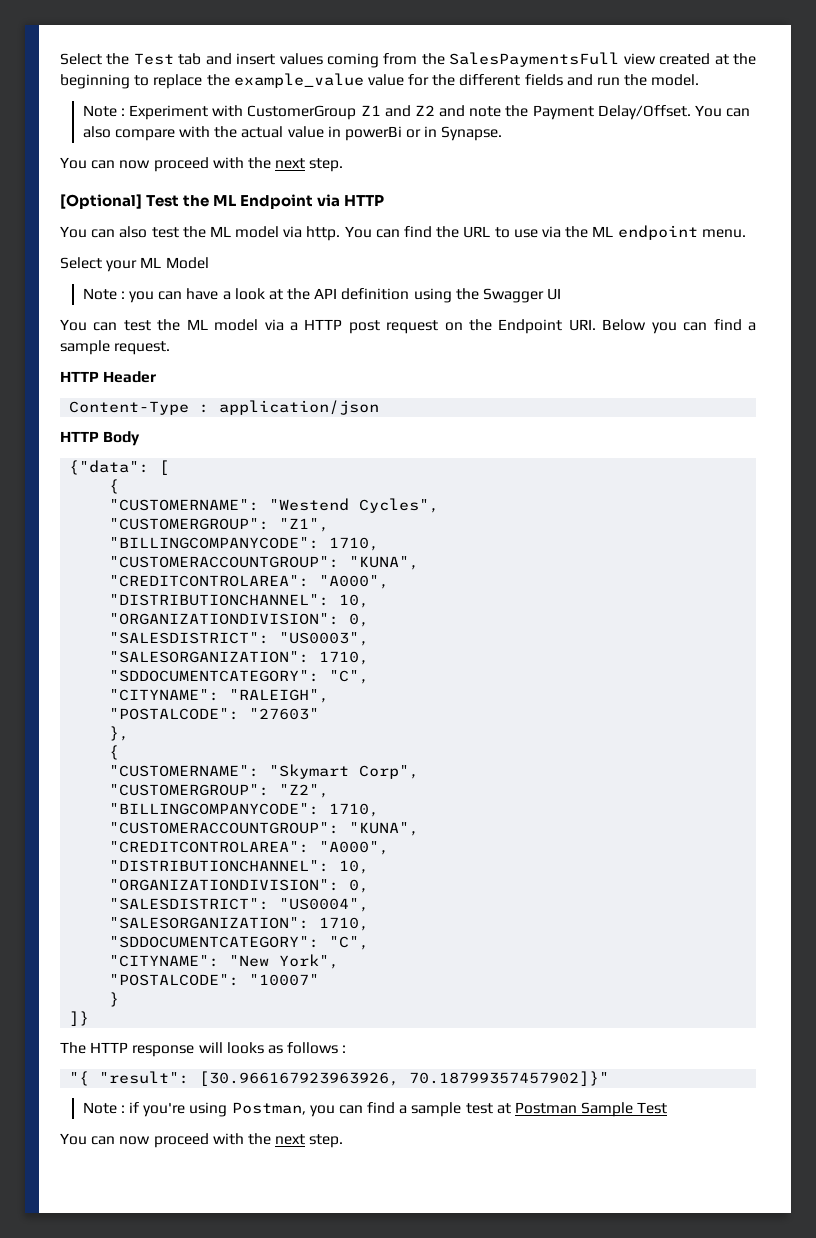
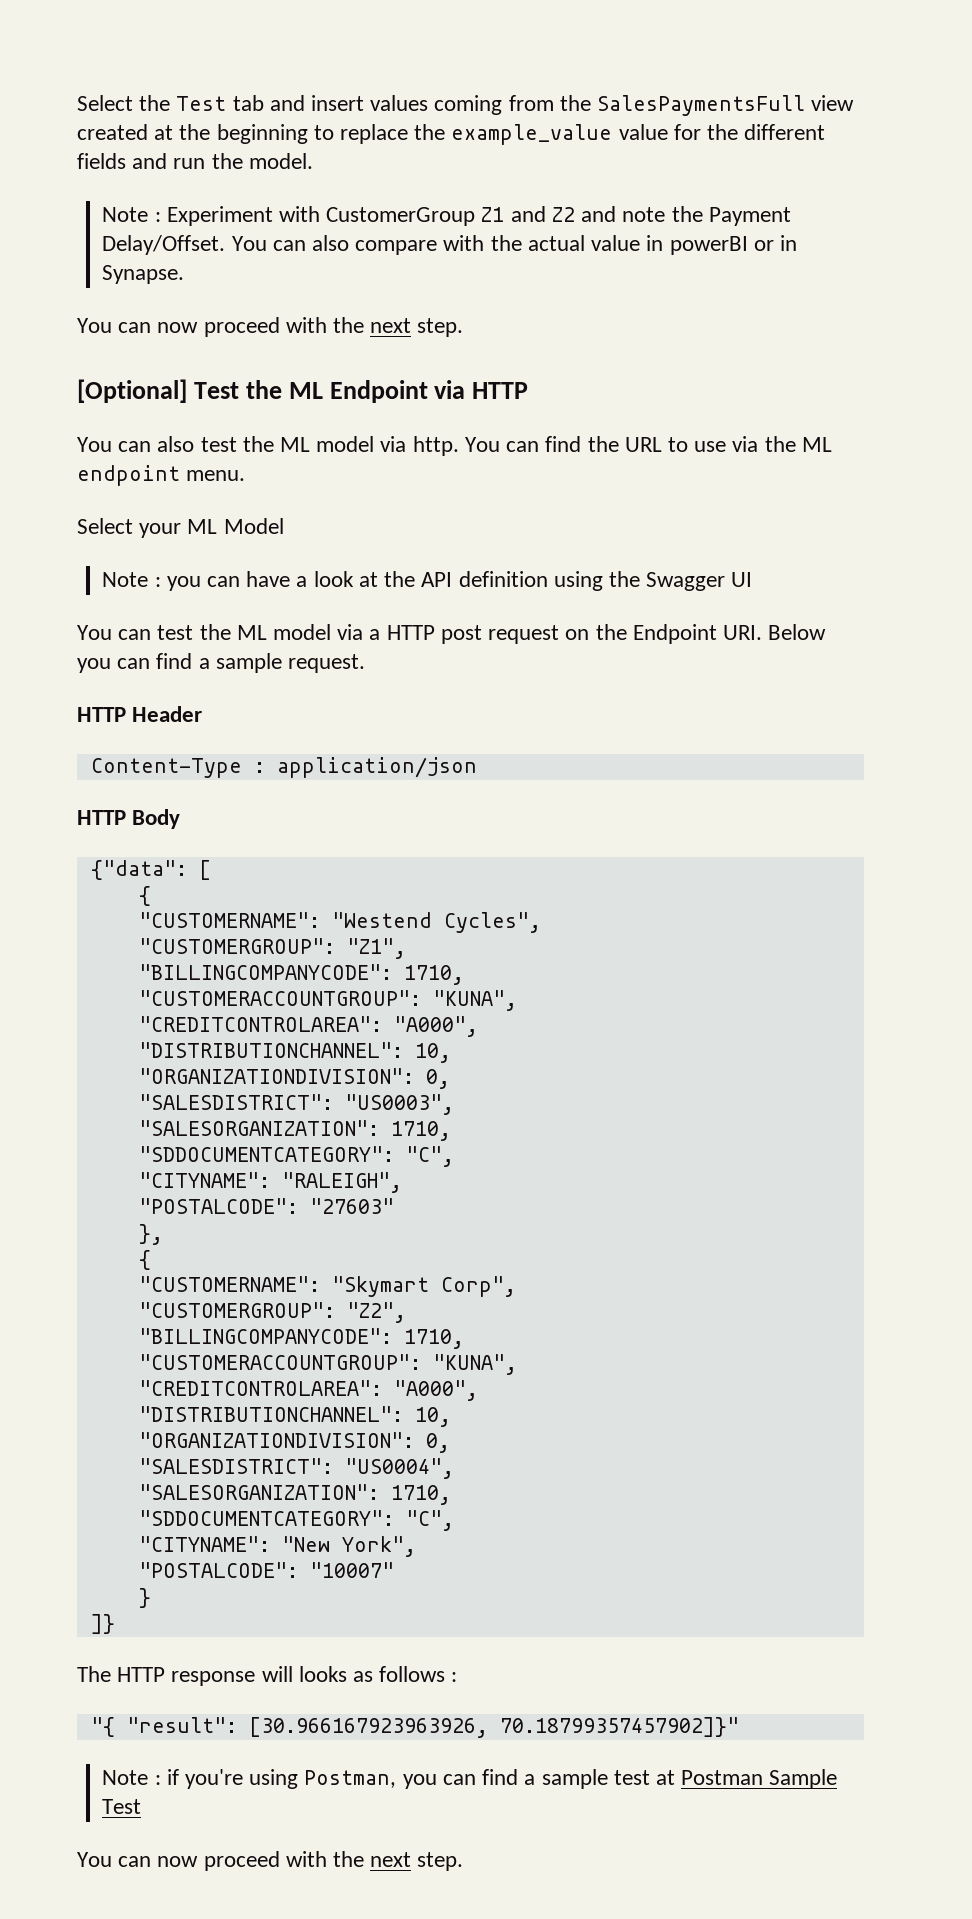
[344,126,402,141] powerBi -> [669,236,748,255] powerBI

